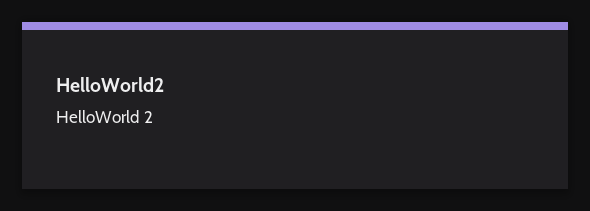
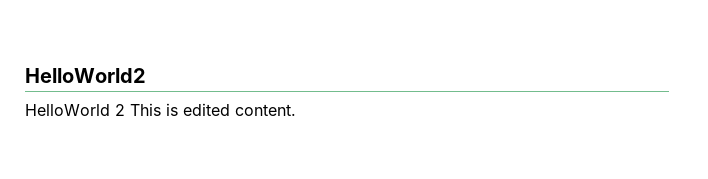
(153, 117) none -> [130,103,296,116] This is edited content.

